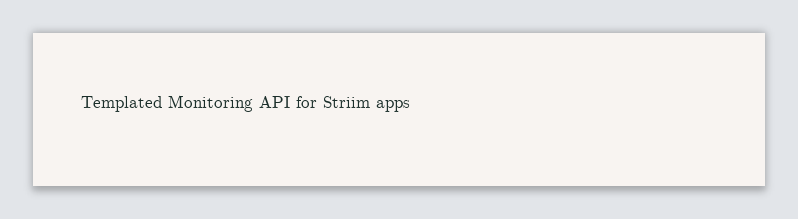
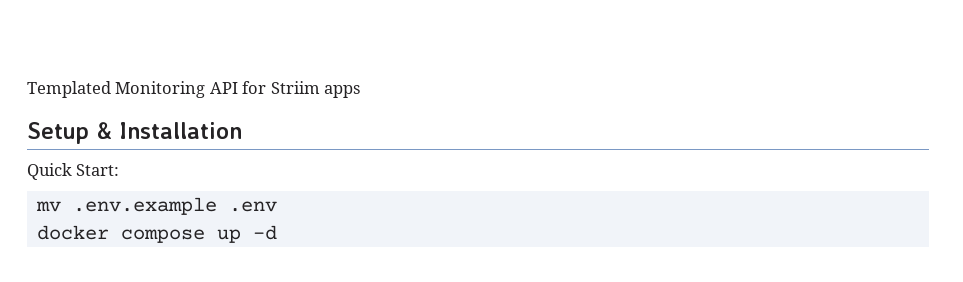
(410, 106) none -> [27,122,242,144] [27,163,120,180] [35,197,277,215] [36,225,277,243] // Setup & Installation // Quick Start: // mv .env.example .env // docker compose up -d

